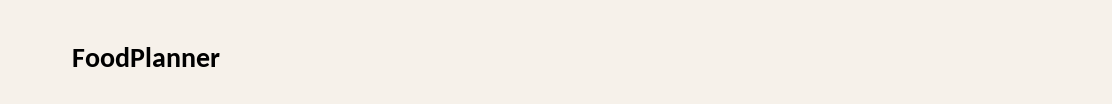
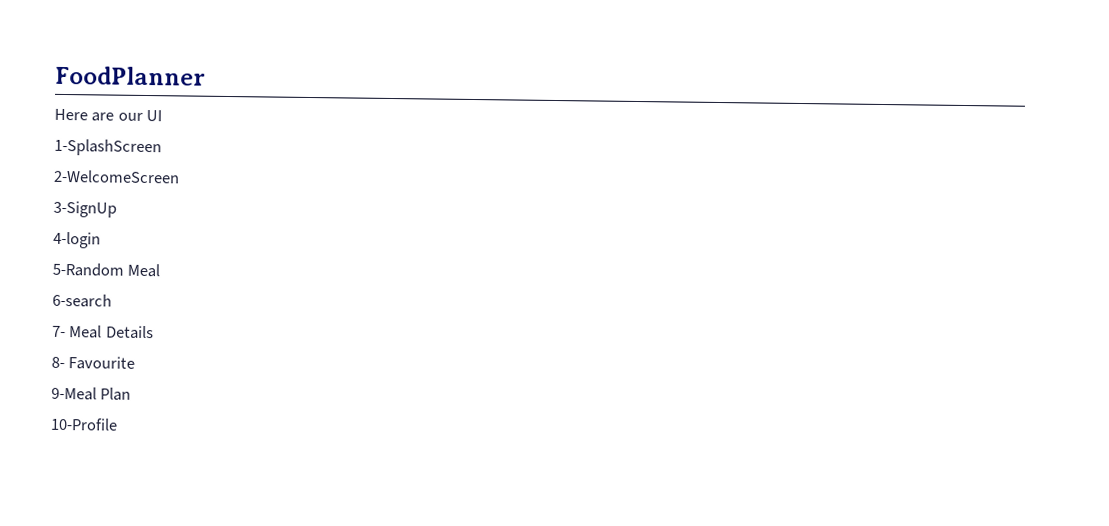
(220, 57) none -> [54,108,163,122] [54,138,162,157] [53,169,180,184] [53,200,117,218] [53,231,101,249] [52,262,161,278] [52,293,112,308] [52,325,154,340] [51,356,136,370] [51,386,132,401] [50,417,118,431] // Here are our UI // 1-SplashScreen // 2-WelcomeScreen // 3-SignUp // 4-login // 5-Random Meal // 6-search // 7- Meal Details // 8- Favourite // 9-Meal Plan // 10-Profile

